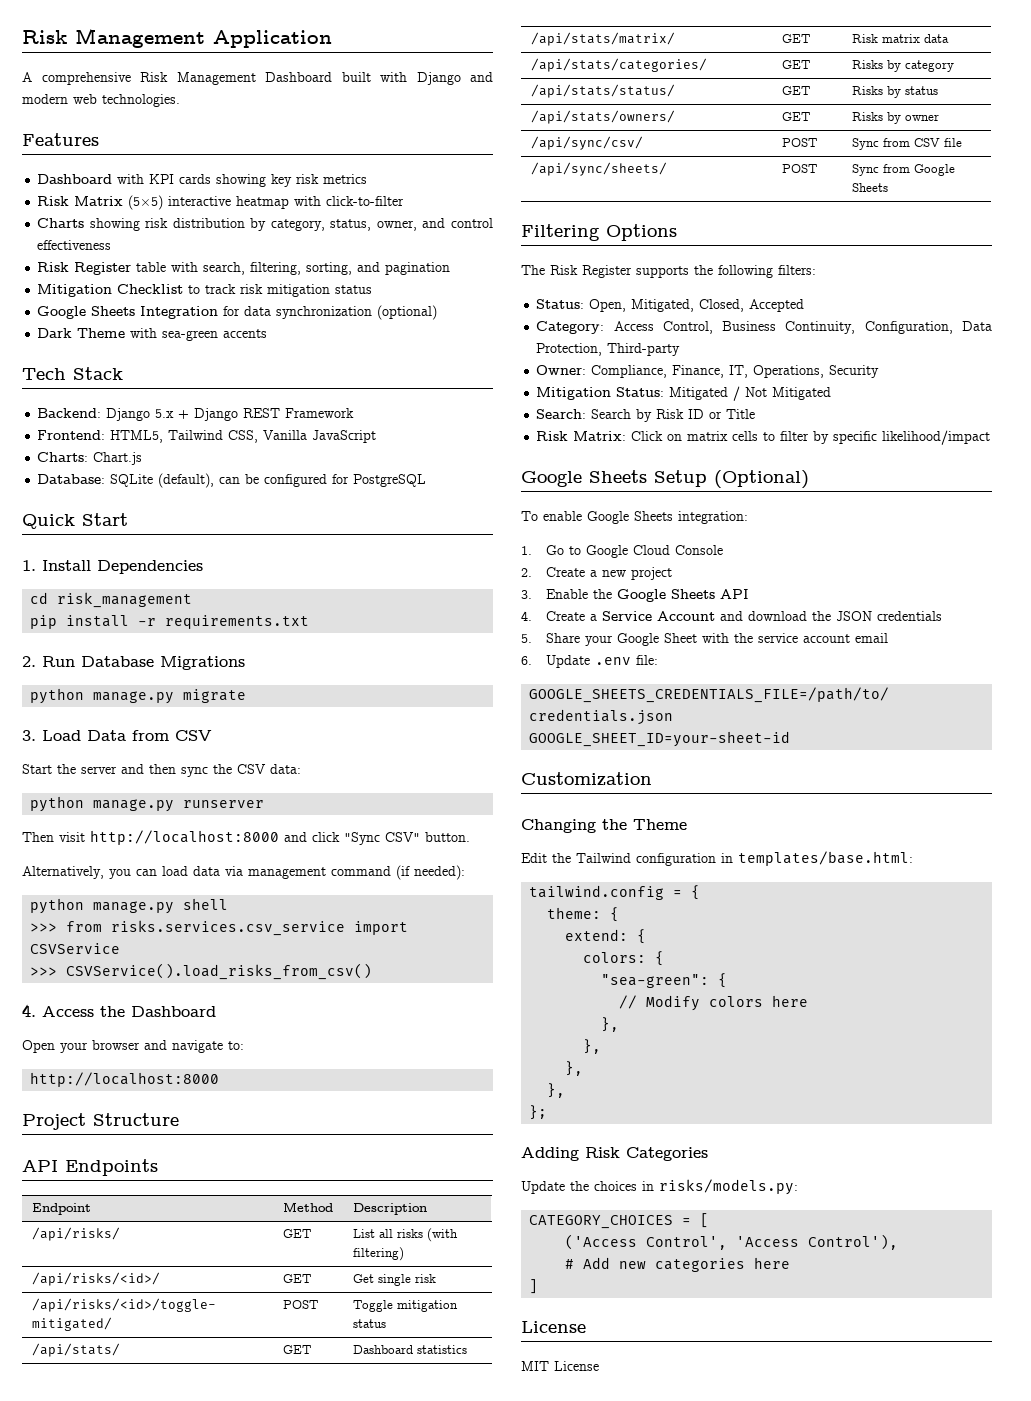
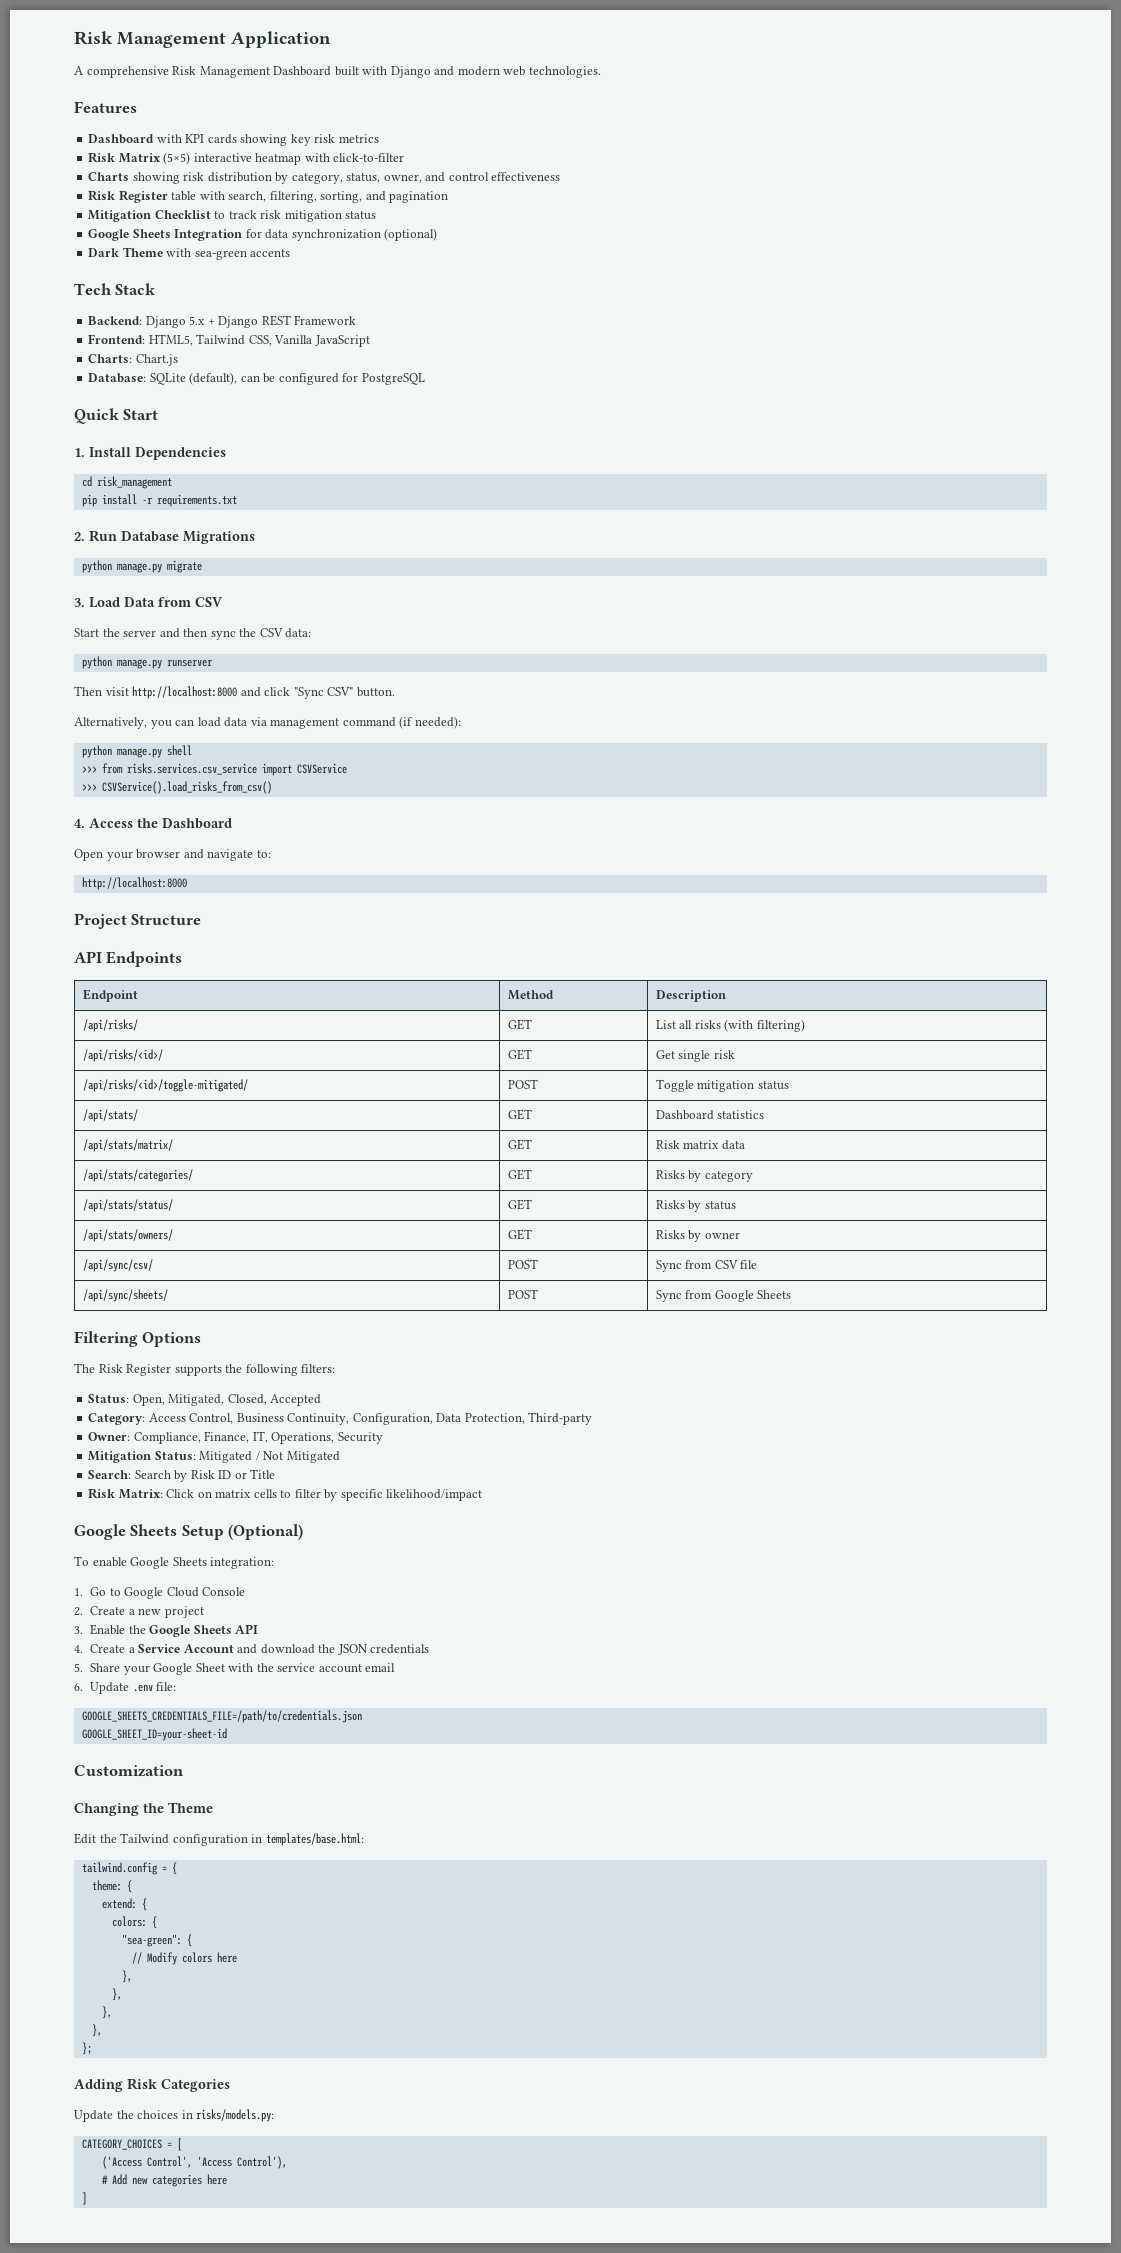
[521,1321,586,1333] [521,1361,599,1371] // License // MIT License -> (87, 2198) none

